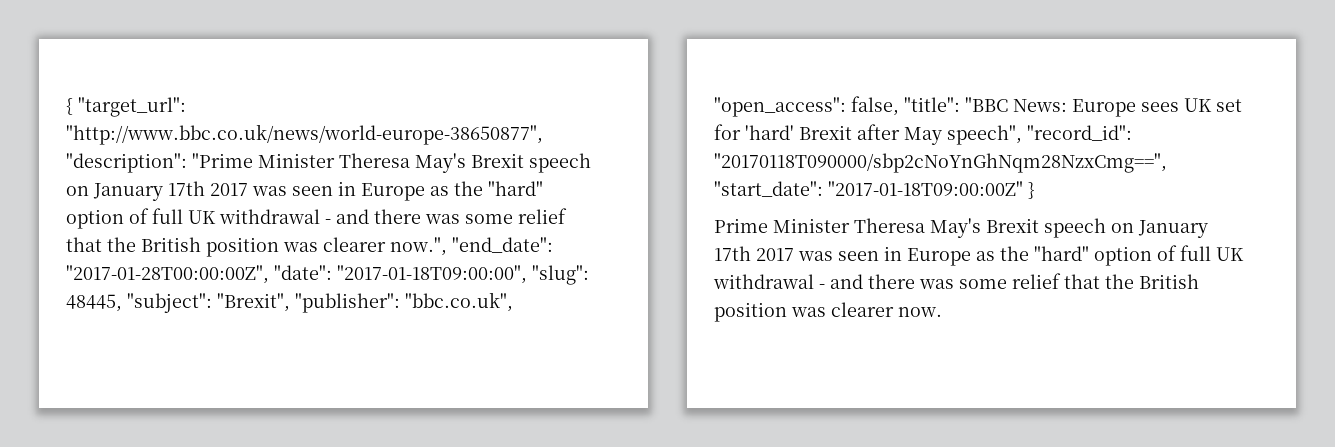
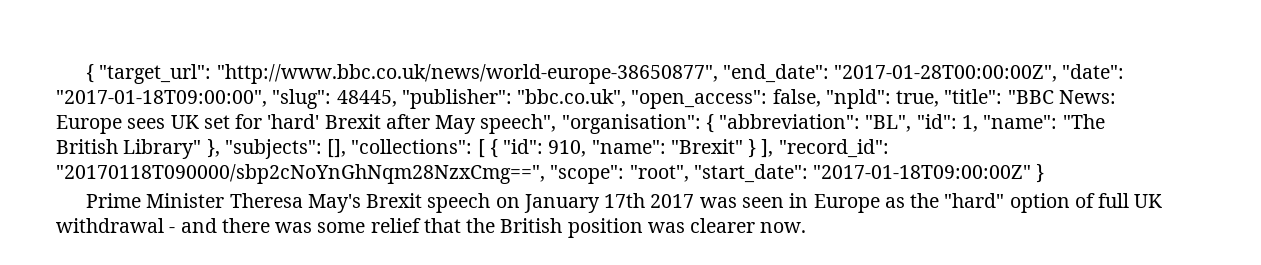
[66,153,591,173] [66,181,543,201] [66,208,567,229] [66,237,447,257] "description": "Prime Minister Theresa May's Brexit speech on January 17th 2017 was seen in Europe as the "hard" option of full UK withdrawal - and there was some relief that the British position was clearer now.", -> (718, 74) none
[127,293,290,313] "subject": "Brexit", -> (397, 98) none
(899, 106) none -> [825,89,940,109] "npld": true,
[1027,125,1132,141] [714,153,1167,173] "record_id": "20170118T090000/sbp2cNoYnGhNqm28NzxCmg==", -> [561,114,1105,134] [56,139,889,159] [56,164,689,184] "organisation": { "abbreviation": "BL", "id": 1, "name": "The British Library" }, "subjects": [], "collections": [ { "id": 910, "name": "Brexit" } ], "record_id": "20170118T090000/sbp2cNoYnGhNqm28NzxCmg==", "scope": "root",

